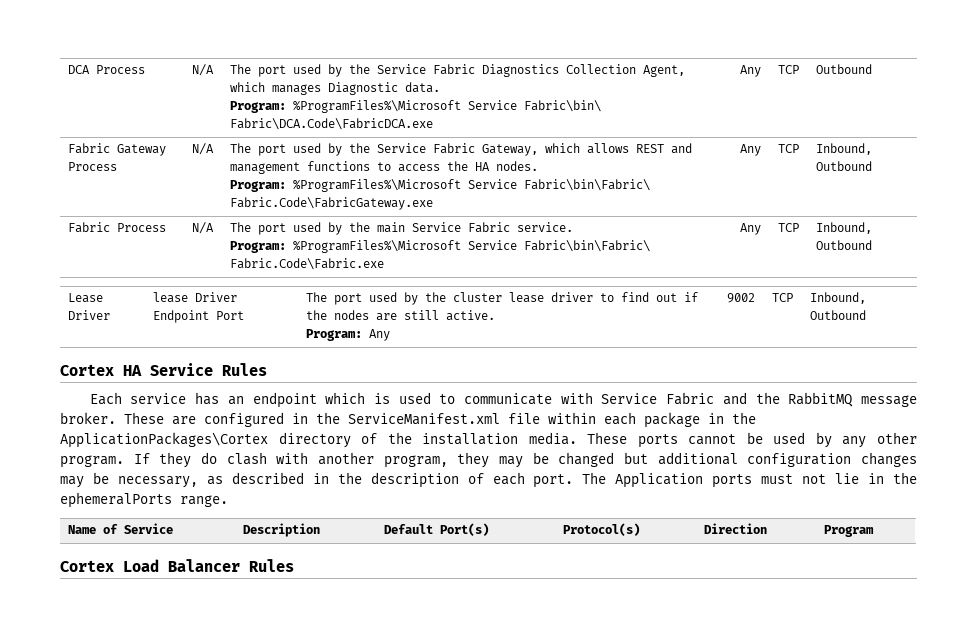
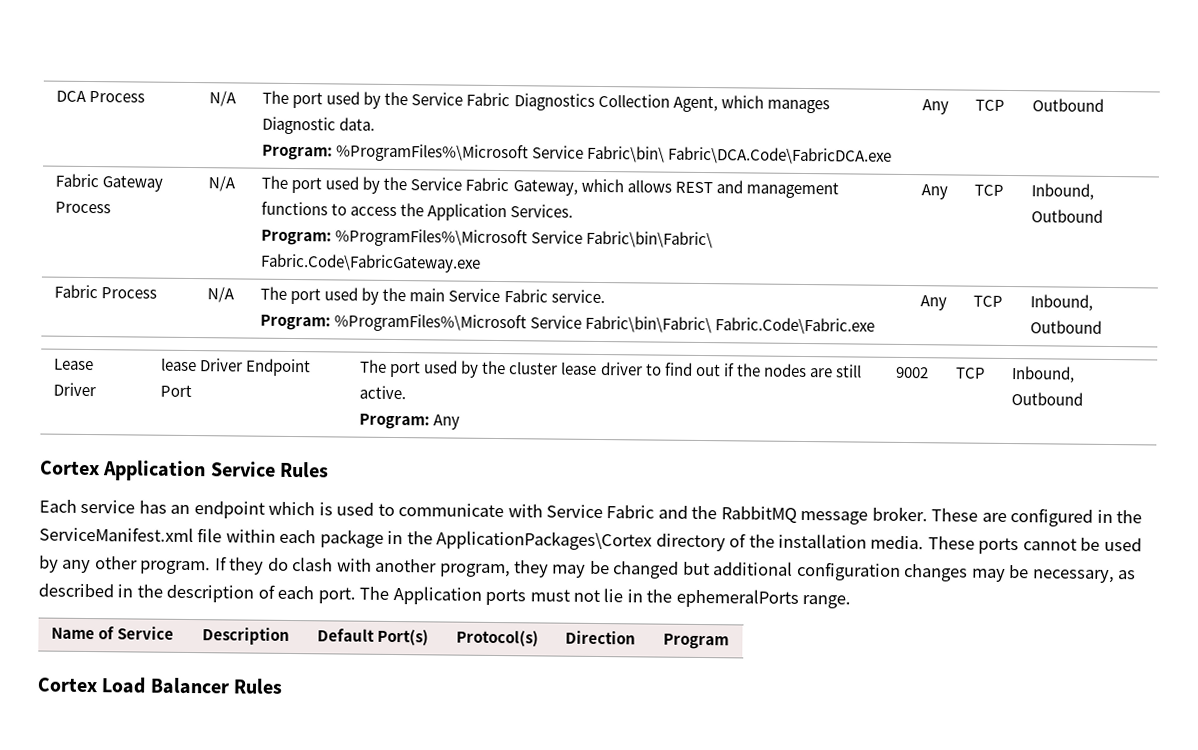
[474,161,538,171] HA nodes. -> [427,203,574,222] Application Services.
[123,365,142,376] HA -> [102,460,207,482] Application

